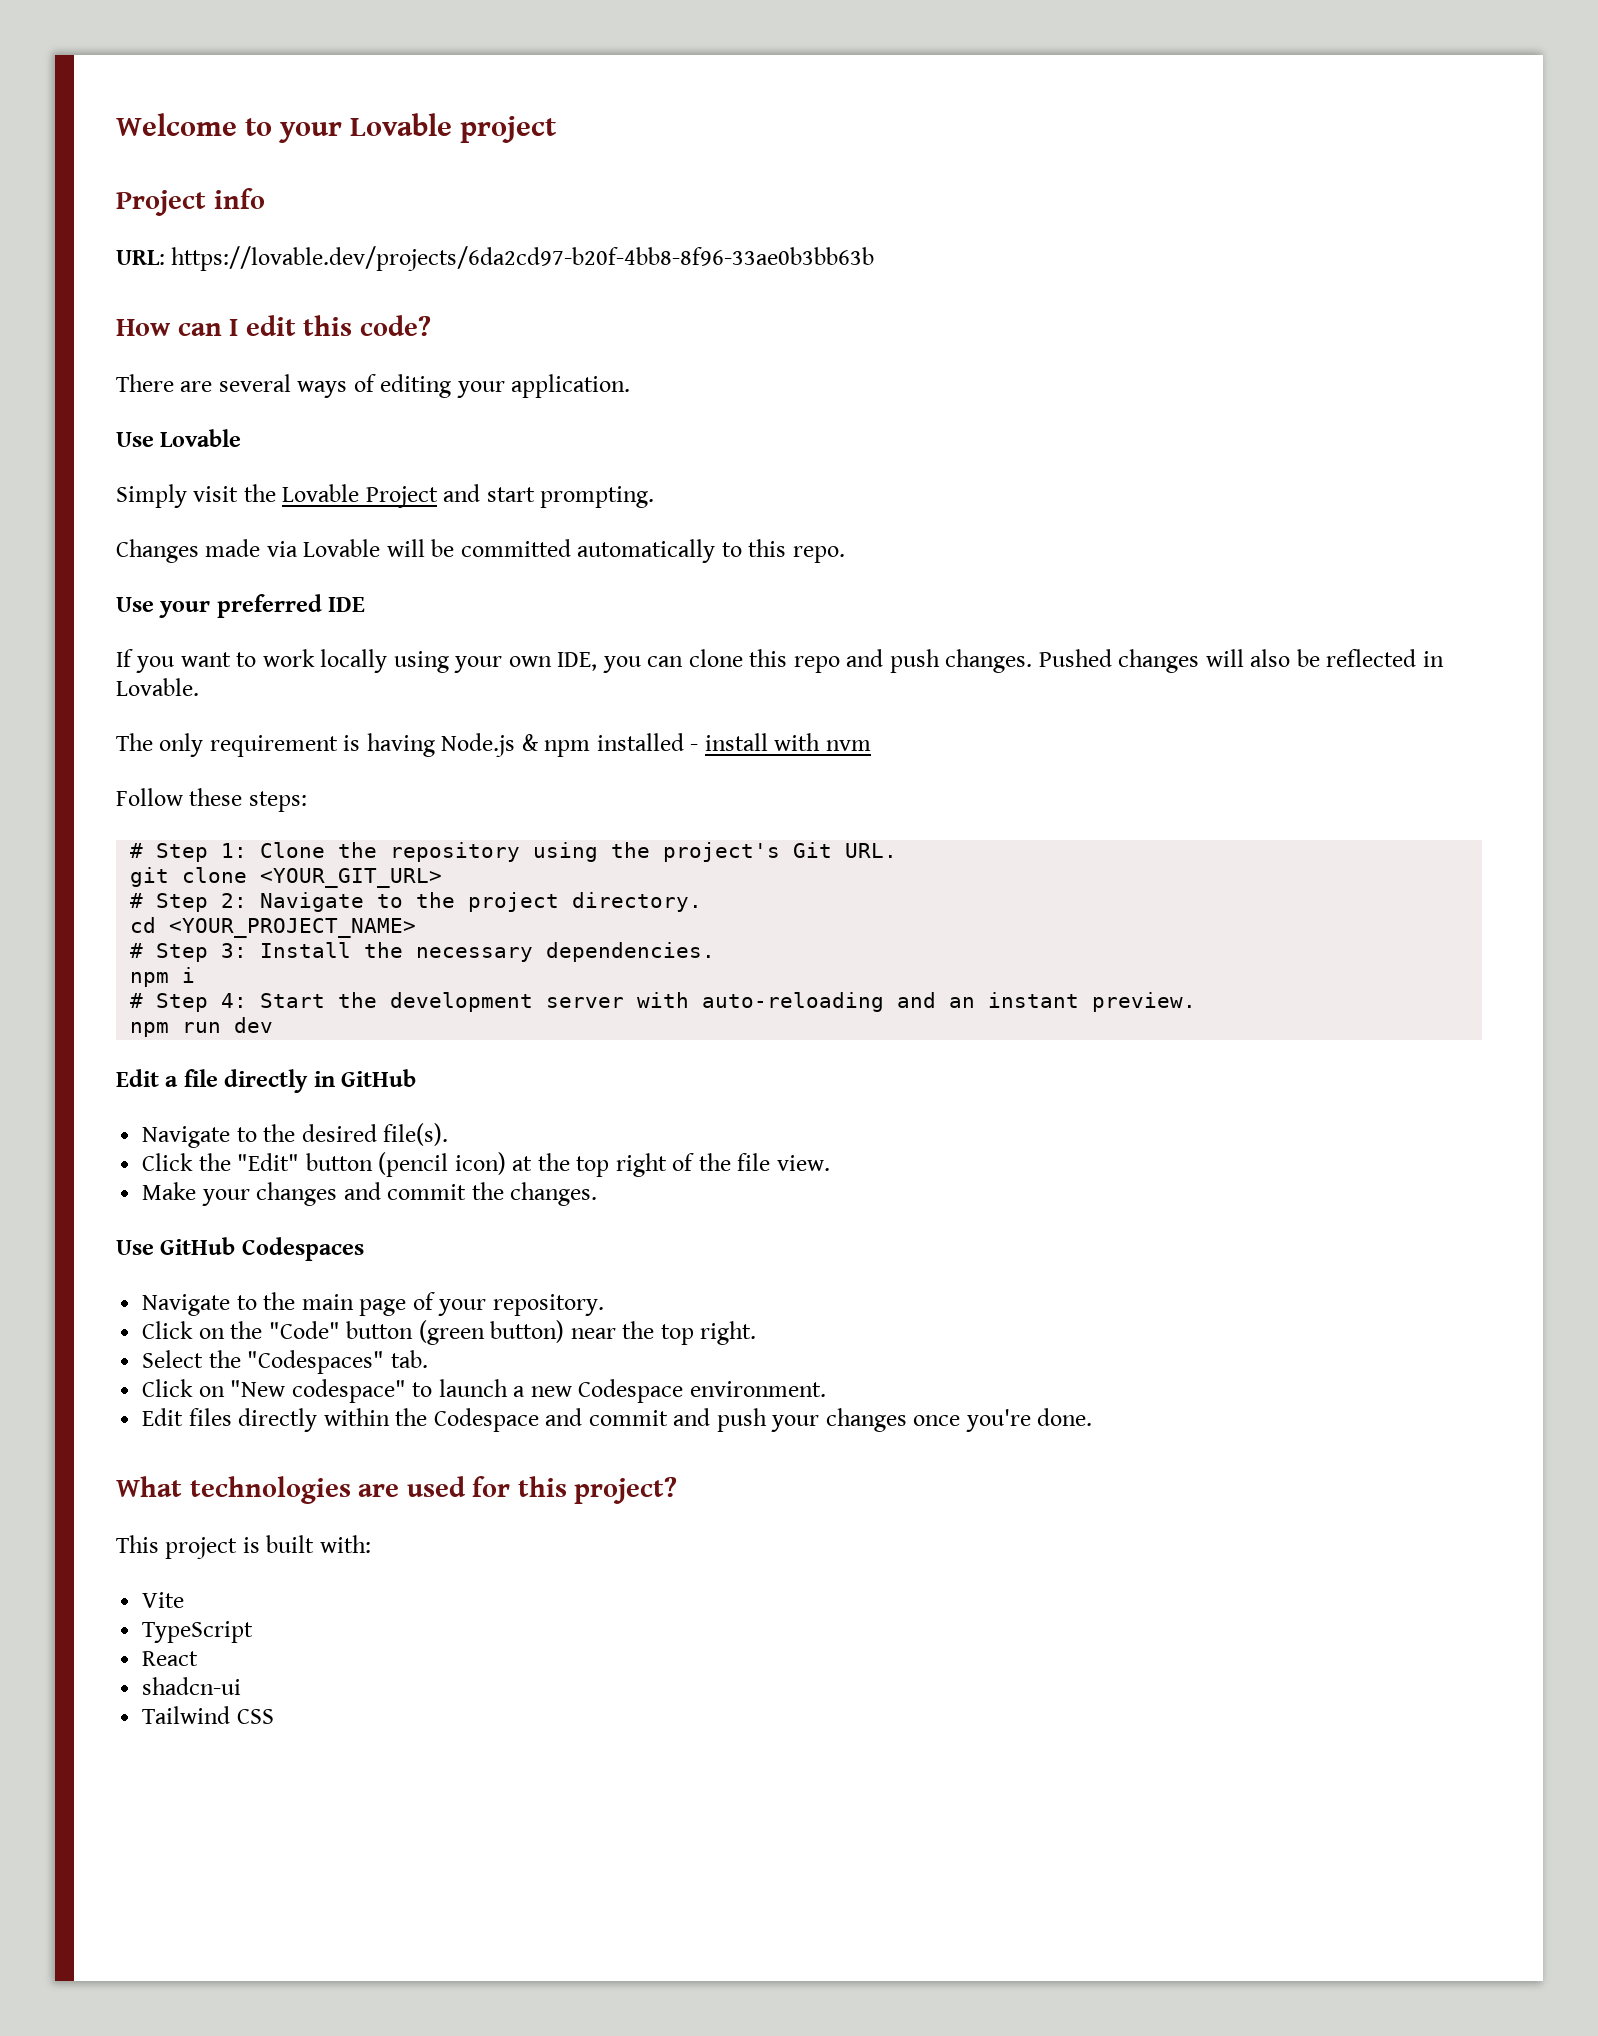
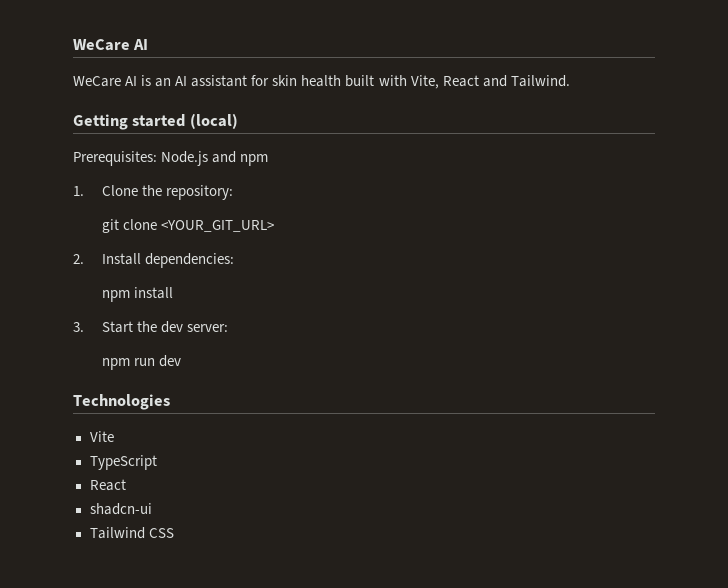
[116,113,558,143] [116,188,265,216] [116,246,875,271] [116,315,431,336] [116,374,631,398] [116,429,242,447] [116,484,655,508] [116,539,845,563] [116,594,366,618] [116,649,1444,673] [116,678,199,696] [116,733,871,757] [116,788,307,812] [130,842,898,862] [130,867,443,888] [130,892,703,912] [130,917,417,938] [130,942,716,962] [130,967,196,987] [130,992,1197,1012] [130,1017,274,1037] [116,1069,417,1093] [142,1123,449,1148] [142,1152,830,1177] [142,1182,598,1206] [116,1237,364,1261] [142,1292,604,1316] [142,1320,757,1345] [142,1350,428,1374] [142,1379,826,1403] [142,1408,1093,1432] [116,1476,678,1504] [116,1535,371,1559] Welcome to your Lovable project // Project info // URL: https://lovable.dev/projects/6da2cd97-b20f-4bb8-8f96-33ae0b3bb63b // How can I edit this code? // There are several ways of editing your application. // Use Lovable // Simply visit the Lovable Project and start prompting. // Changes made via Lovable will be committed automatically to this repo. // Use your preferred IDE // If you want to work locally using your own IDE, you can clone this repo and push changes. Pushed changes will also be reflected in Lovable. // The only requirement is having Node.js & npm installed - install with nvm // Follow these steps: // # Step 1: Clone the repository using the project's Git URL. // git clone <YOUR_GIT_URL> // # Step 2: Navigate to the project directory. // cd <YOUR_PROJECT_NAME> // # Step 3: Install the necessary dependencies. // npm i // # Step 4: Start the development server with auto-reloading and an instant preview. // npm run dev // Edit a file directly in GitHub // Navigate to the desired file(s). // Click the "Edit" button (pencil icon) at the top right of the file view. // Make your changes and commit the changes. // Use GitHub Codespaces // Navigate to the main page of your repository. // Click on the "Code" button (green button) near the top right. // Select the "Codespaces" tab. // Click on "New codespace" to launch a new Codespace environment. // Edit files directly within the Codespace and commit and push your changes once you're done. // What technologies are used for this project? // This project is built with: -> [73,39,149,51] [73,75,570,89] [73,113,238,130] [73,151,269,166] [73,185,233,200] [101,219,274,233] [73,253,234,268] [101,287,173,302] [73,321,228,333] [101,355,181,370] [73,394,170,410] WeCare AI // WeCare AI is an AI assistant for skin health built with Vite, React and Tailwind. // Getting started (local) // Prerequisites: Node.js and npm // 1. Clone the repository: // git clone <YOUR_GIT_URL> // 2. Install dependencies: // npm install // 3. Start the dev server: // npm run dev // Technologies

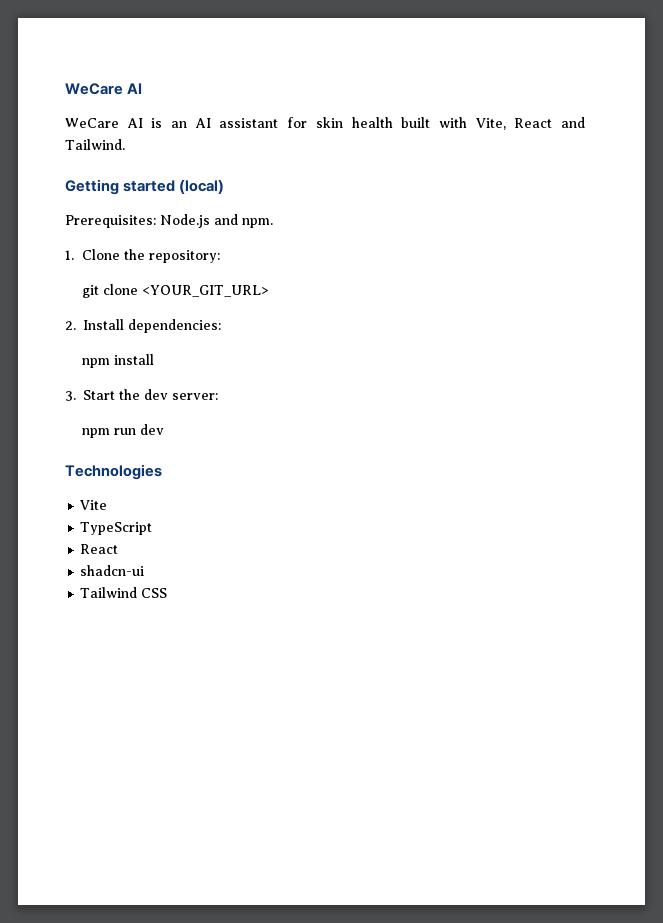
[240,154,269,166] npm -> [242,218,273,228] npm.

